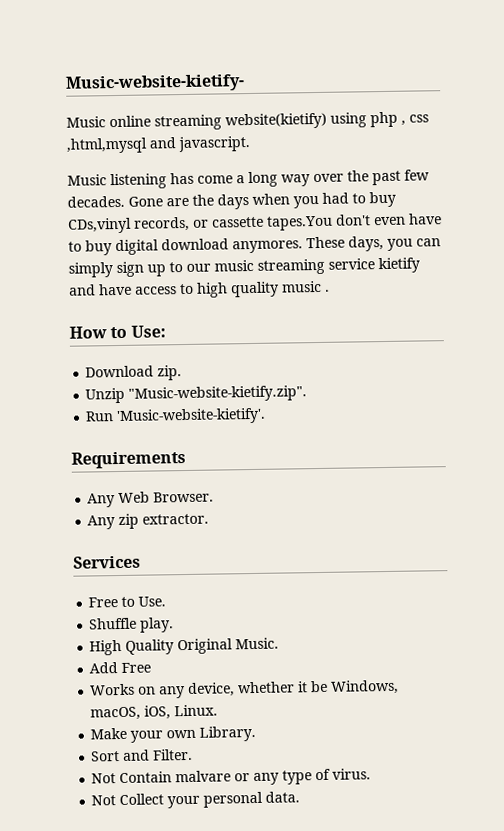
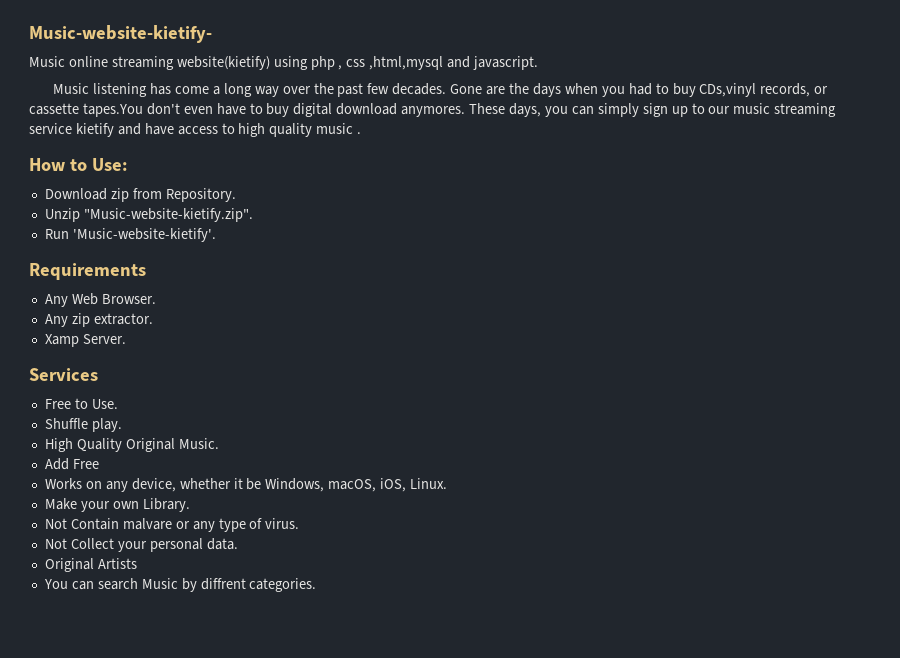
[157,365,183,381] zip. -> [110,188,236,202] zip from Repository.
(210, 519) none -> [44,334,126,347] // Xamp Server.
[91,748,194,762] // Sort and Filter. -> (190, 505) none
(301, 797) none -> [44,558,137,572] [43,578,317,592] // Original Artists // You can search Music by diffrent categories.

